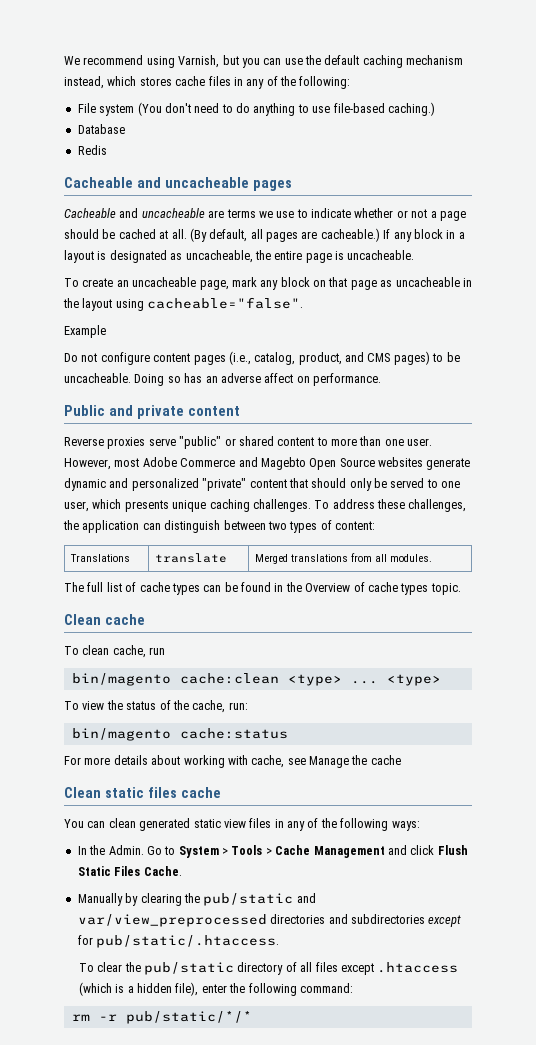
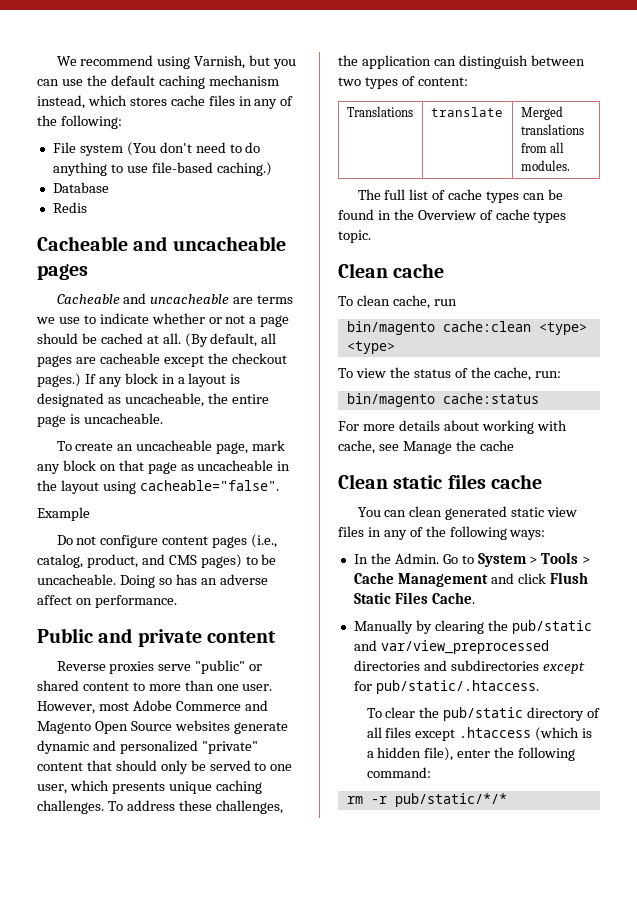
[320,228,380,242] cacheable.) -> [99,353,287,367] [37,373,81,387] cacheable except the checkout pages.)
[260,457,306,470] Magebto -> [37,721,91,734] Magento
[350,681,378,684] ... -> (587, 328) none

